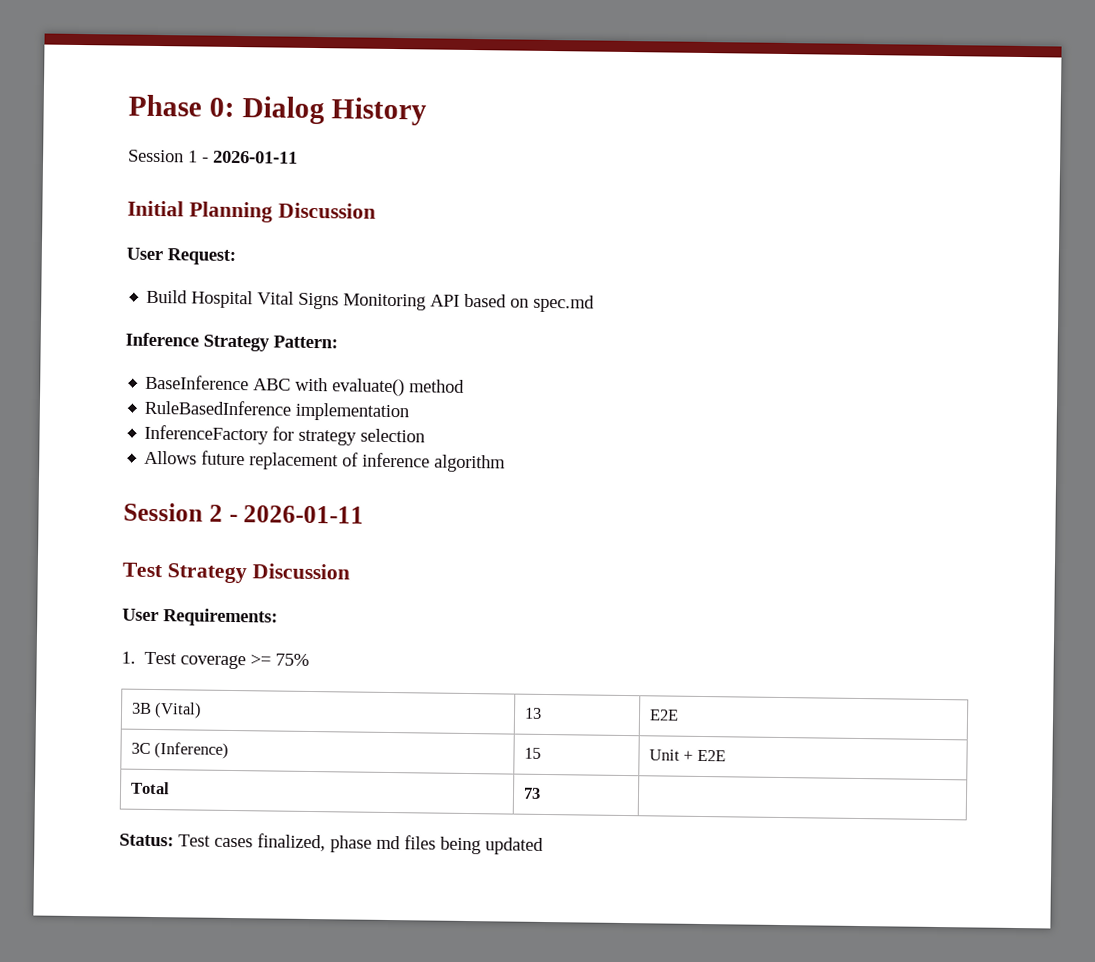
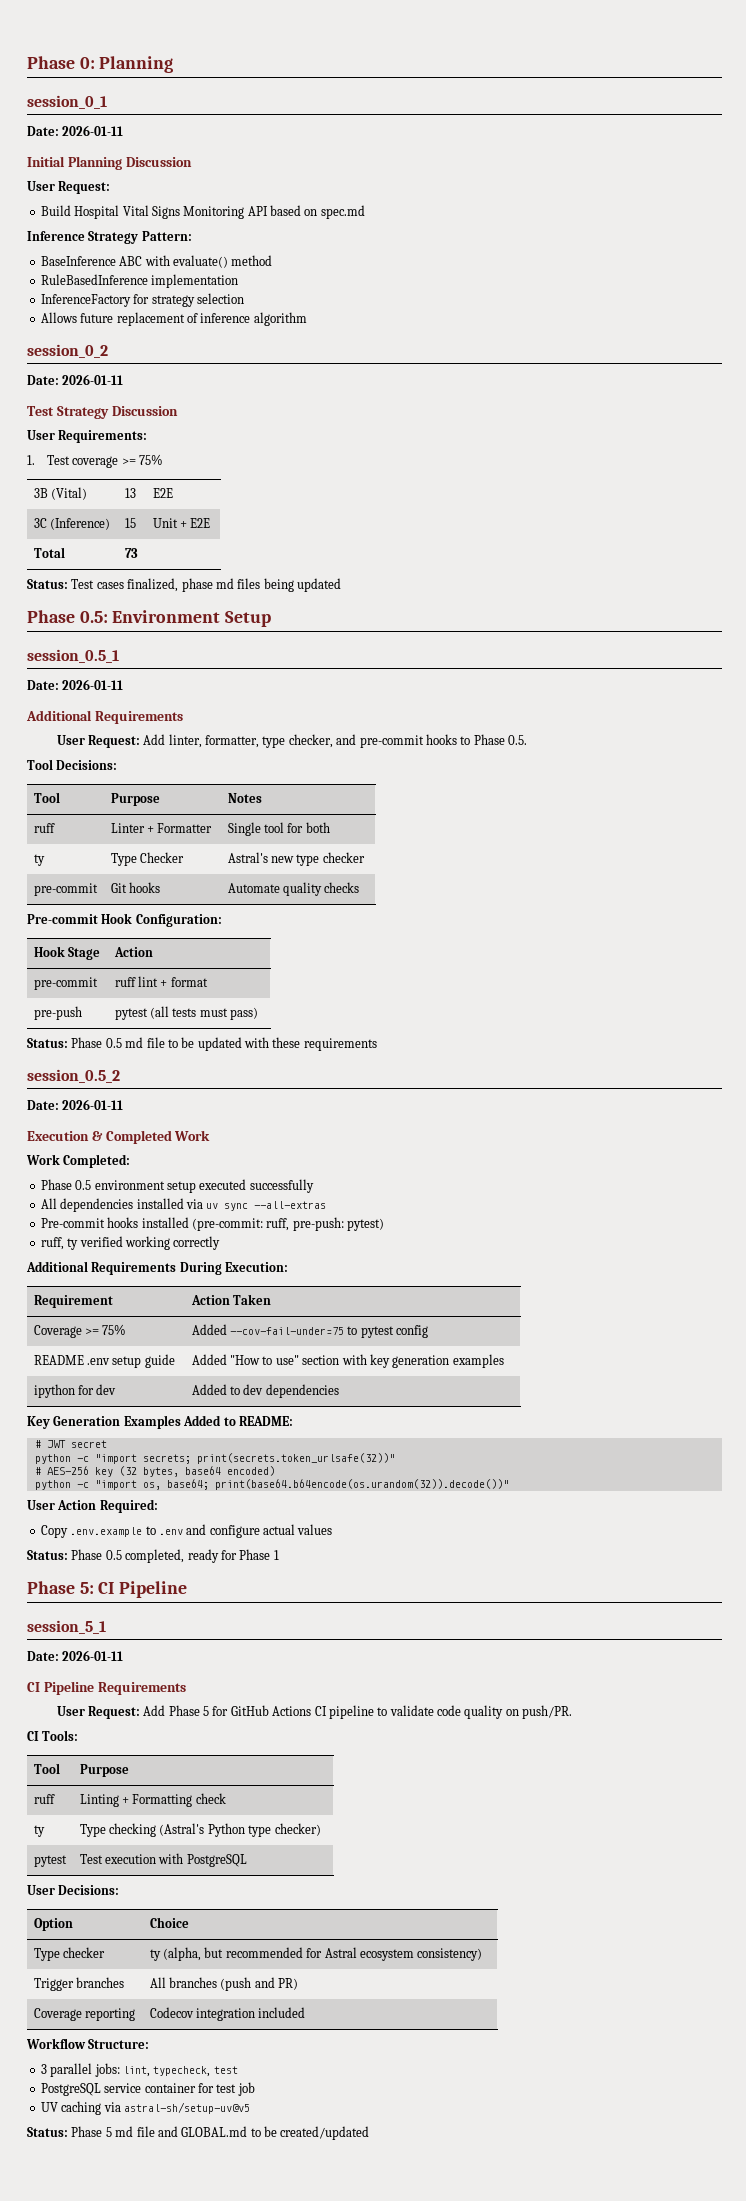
[241,96,428,126] [128,149,209,163] Dialog History // Session 1 - -> [99,56,174,73] [27,95,107,109] [27,126,59,136] Planning // session_0_1 // Date:
[123,502,238,523] Session 2 - -> [27,344,108,358] [27,375,59,385] session_0_2 // Date:
(544, 846) none -> [27,610,272,627] [27,649,119,663] [27,679,124,690] [26,710,183,724] [56,734,528,748] [27,759,118,770] [33,792,60,803] [110,793,160,806] [227,793,262,803] [33,823,55,833] [110,823,213,833] [227,822,330,836] [33,854,45,866] [110,852,185,866] [227,852,365,866] [33,883,98,896] [110,882,161,893] [227,882,360,896] [27,913,222,927] [33,946,101,960] [113,947,153,957] [33,977,98,990] [114,976,208,987] [33,1006,82,1020] [114,1006,259,1020] [27,1037,377,1051] [27,1069,120,1083] [27,1099,124,1110] [27,1130,211,1144] [26,1154,131,1168] [40,1179,314,1193] [40,1198,327,1212] [40,1217,384,1231] [40,1236,221,1250] [26,1261,289,1275] [33,1295,113,1308] [190,1294,272,1305] [33,1324,127,1338] [191,1324,429,1338] [33,1354,175,1368] [191,1354,504,1368] [33,1384,117,1398] [191,1384,339,1398] [27,1415,293,1429] [34,1440,107,1448] [34,1453,395,1464] [34,1466,275,1477] [34,1479,509,1490] [27,1499,158,1513] [40,1524,333,1538] [27,1549,279,1563] [27,1581,188,1598] [27,1620,106,1634] [27,1650,124,1661] [27,1681,186,1695] [56,1705,573,1719] [27,1730,79,1741] [33,1763,60,1774] [79,1764,129,1777] [33,1794,55,1804] [79,1793,226,1807] [33,1825,45,1837] [79,1823,321,1837] [33,1855,67,1867] [79,1853,247,1867] [27,1885,120,1895] [33,1918,73,1931] [149,1917,189,1928] [33,1947,106,1961] [149,1947,483,1961] [33,1977,125,1991] [149,1977,299,1991] [33,2008,136,2021] [149,2007,306,2021] [26,2038,150,2049] [40,2063,238,2077] [40,2082,255,2096] [40,2101,250,2115] [27,2126,370,2140] // Phase 0.5: Environment Setup // session_0.5_1 // Date: 2026-01-11 // Additional Requirements // User Request: Add linter, formatter, type checker, and pre-commit hooks to Phase 0.5. // Tool Decisions: // Tool | Purpose | Notes // ruff | Linter + Formatter | Single tool for both // ty | Type Checker | Astral's new type checker // pre-commit | Git hooks | Automate quality checks // Pre-commit Hook Configuration: // Hook Stage | Action // pre-commit | ruff lint + format // pre-push | pytest (all tests must pass) // Status: Phase 0.5 md file to be updated with these requirements // session_0.5_2 // Date: 2026-01-11 // Execution & Completed Work // Work Completed: // Phase 0.5 environment setup executed successfully // All dependencies installed via uv sync --all-extras // Pre-commit hooks installed (pre-commit: ruff, pre-push: pytest) // ruff, ty verified working correctly // Additional Requirements During Execution: // Requirement | Action Taken // Coverage >= 75% | Added --cov-fail-under=75 to pytest config // README .env setup guide | Added "How to use" section with key generation examples // ipython for dev | Added to dev dependencies // Key Generation Examples Added to README: // # JWT secret // python -c "import secrets; print(secrets.token_urlsafe(32))" // # AES-256 key (32 bytes, base64 encoded) // python -c "import os, base64; print(base64.b64encode(os.urandom(32)).decode())" // User Action Required: // Copy .env.example to .env and configure actual values // Status: Phase 0.5 completed, ready for Phase 1 // Phase 5: CI Pipeline // session_5_1 // Date: 2026-01-11 // CI Pipeline Requirements // User Request: Add Phase 5 for GitHub Actions CI pipeline to validate code quality on push/PR. // CI Tools: // Tool | Purpose // ruff | Linting + Formatting check // ty | Type checking (Astral's Python type checker) // pytest | Test execution with PostgreSQL // User Decisions: // Option | Choice // Type checker | ty (alpha, but recommended for Astral ecosystem consistency) // Trigger branches | All branches (push and PR) // Coverage reporting | Codecov integration included // Workflow Structure: // 3 parallel jobs: lint, typecheck, test // PostgreSQL service container for test job // UV caching via astral-sh/setup-uv@v5 // Status: Phase 5 md file and GLOBAL.md to be created/updated

